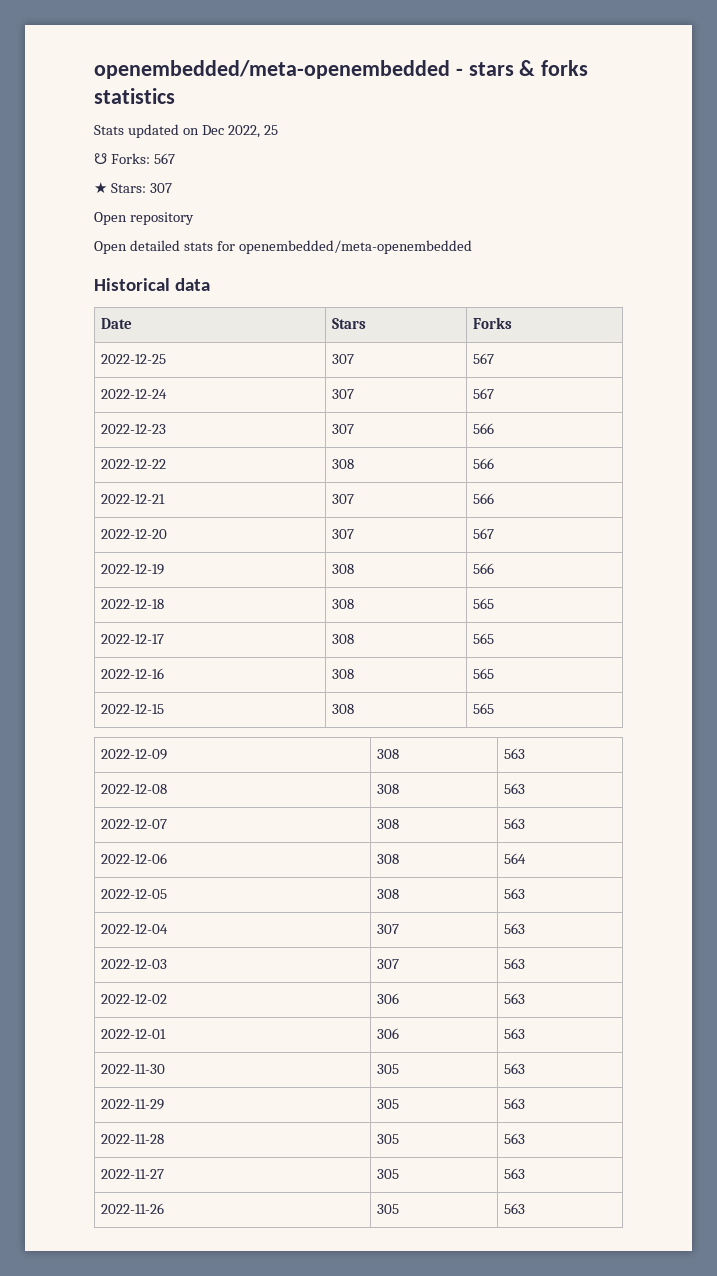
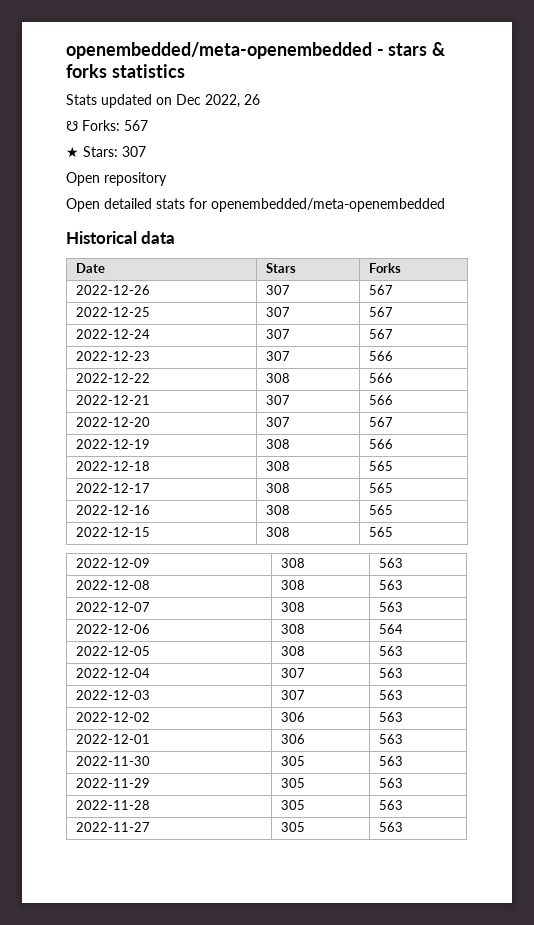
[263,125,278,135] 25 -> [244,94,260,105] 26
(513, 323) none -> [76,285,151,295] [266,285,291,295] [369,285,394,295] // 2022-12-26 | 307 | 567
[101,1203,165,1214] [377,1204,400,1214] [504,1203,526,1214] // 2022-11-26 | 305 | 563 -> (404, 827) none

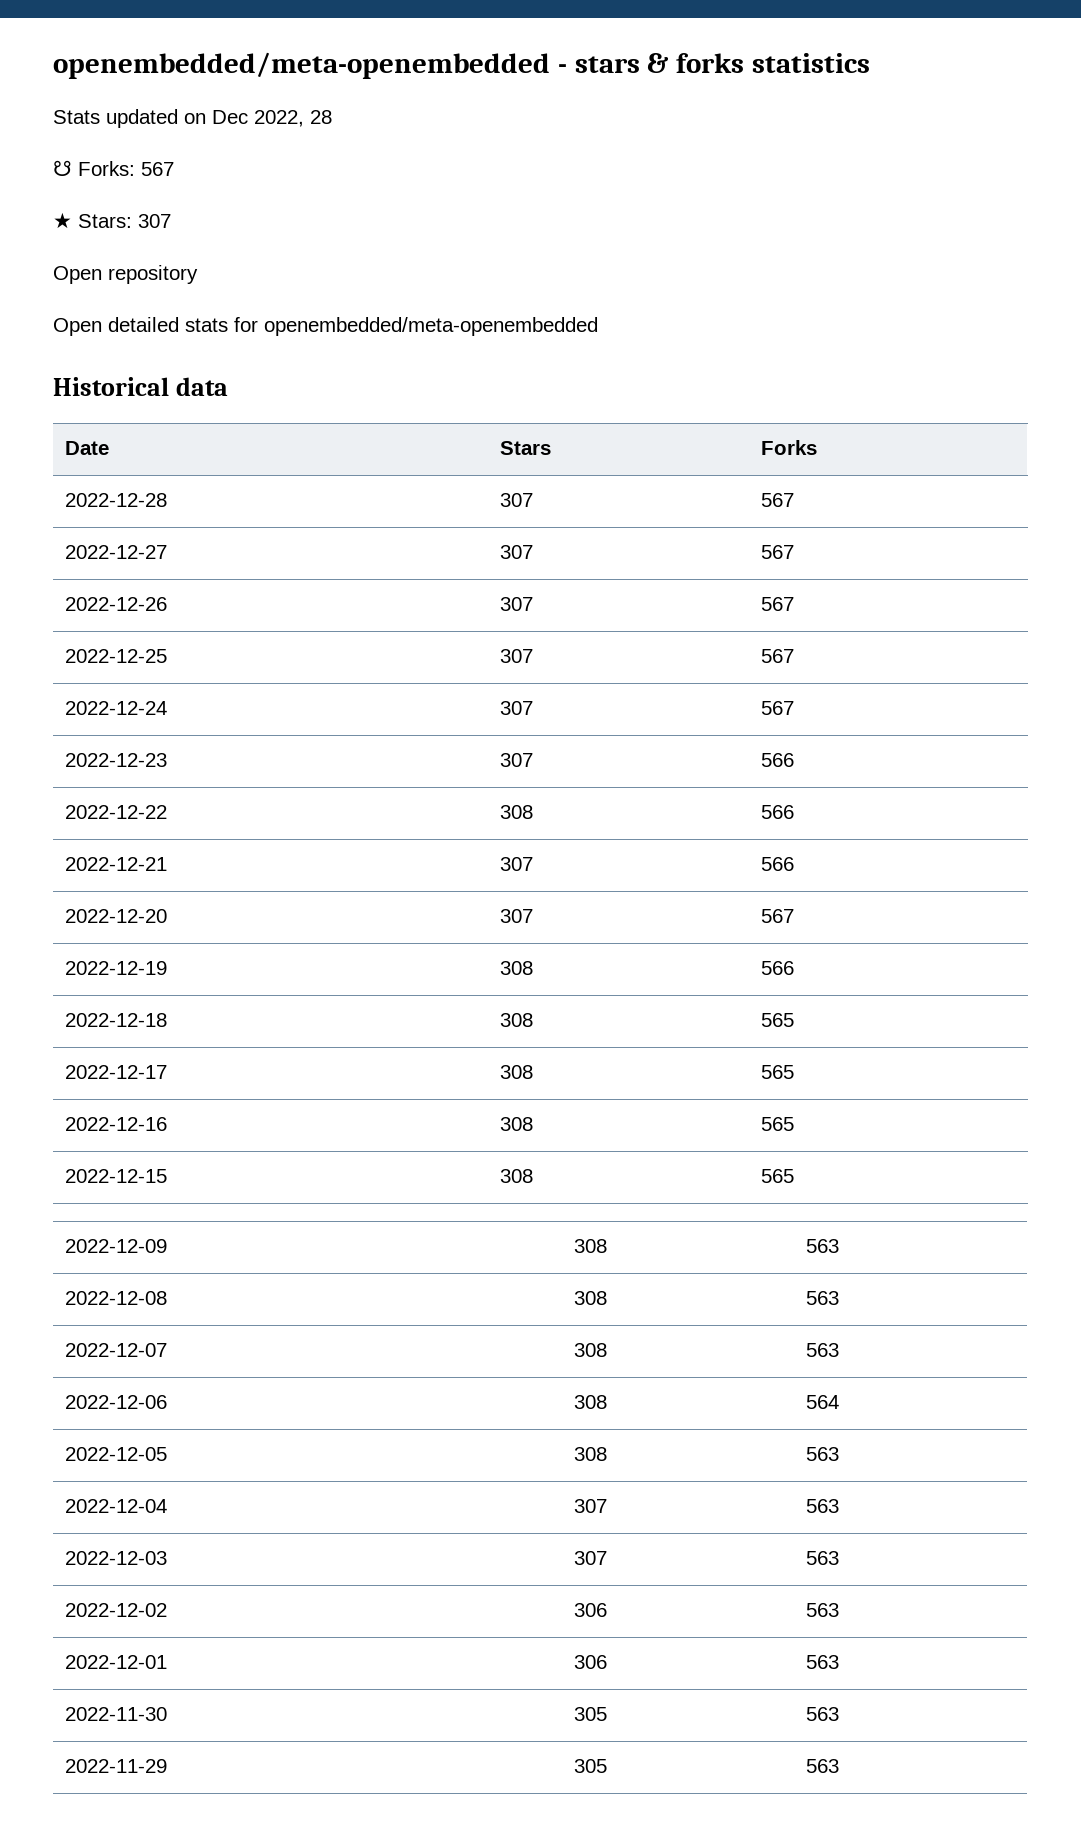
[244,94,260,105] 26 -> [310,110,332,124] 28
(402, 268) none -> [64,493,167,507] [499,493,533,507] [760,493,794,507] [64,545,167,559] [499,545,533,559] [760,545,794,559] // 2022-12-28 | 307 | 567 // 2022-12-27 | 307 | 567
[76,800,151,810] [281,800,306,810] [379,800,404,810] [76,822,151,832] [281,822,306,832] [379,822,404,832] // 2022-11-28 | 305 | 563 // 2022-11-27 | 305 | 563 -> (839, 1766) none

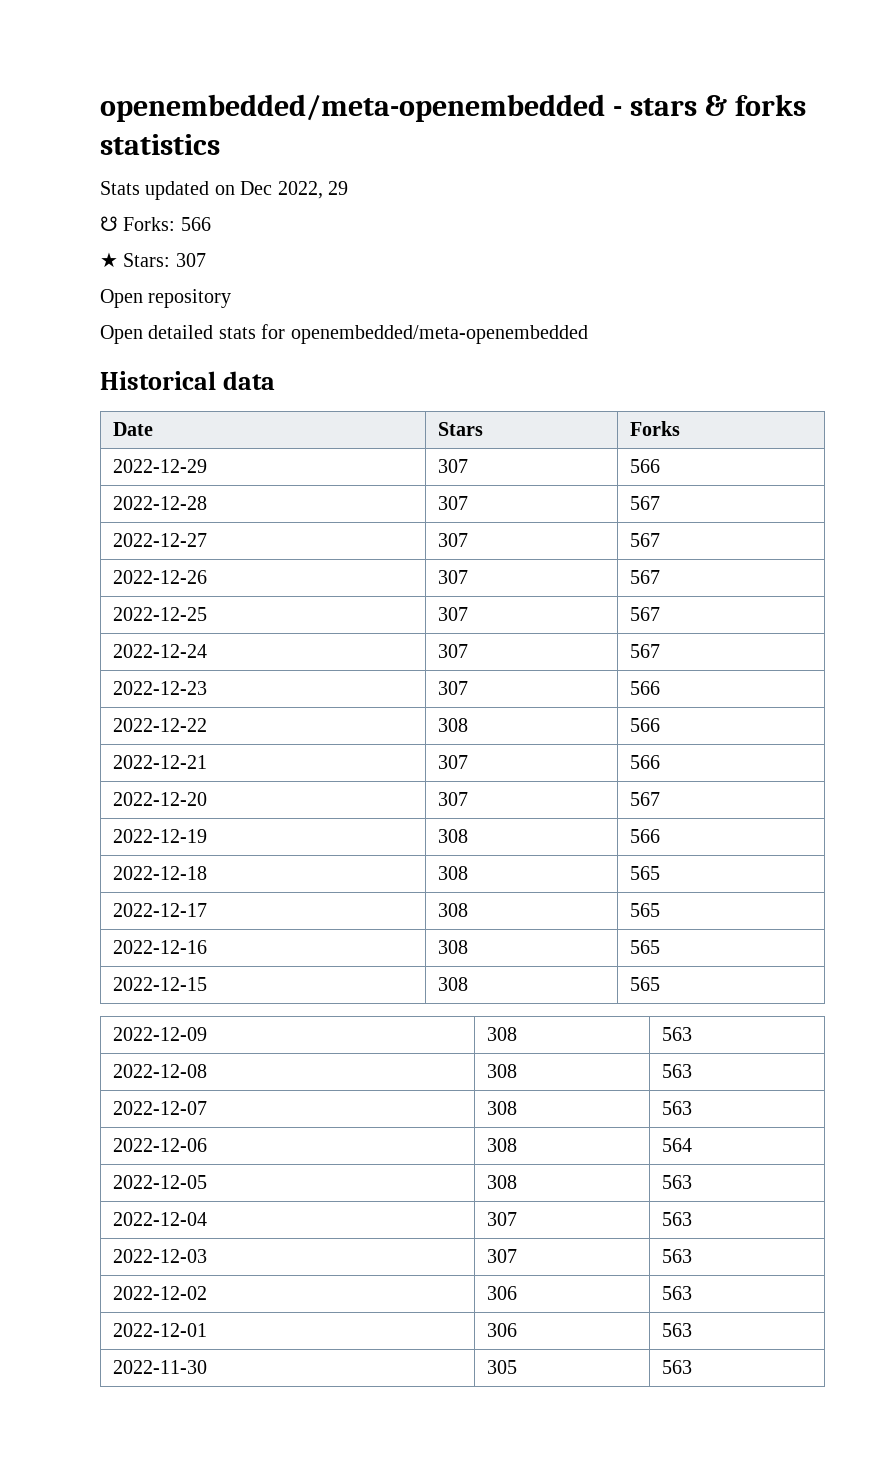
[310,110,332,124] 28 -> [328,181,348,195] 29
[141,162,174,176] 567 -> [180,217,211,231] 566
(817, 447) none -> [112,459,207,473] [437,459,468,473] [629,459,660,473] // 2022-12-29 | 307 | 566
[64,1759,167,1773] [573,1759,607,1773] [805,1759,839,1773] // 2022-11-29 | 305 | 563 -> (692, 1367) none

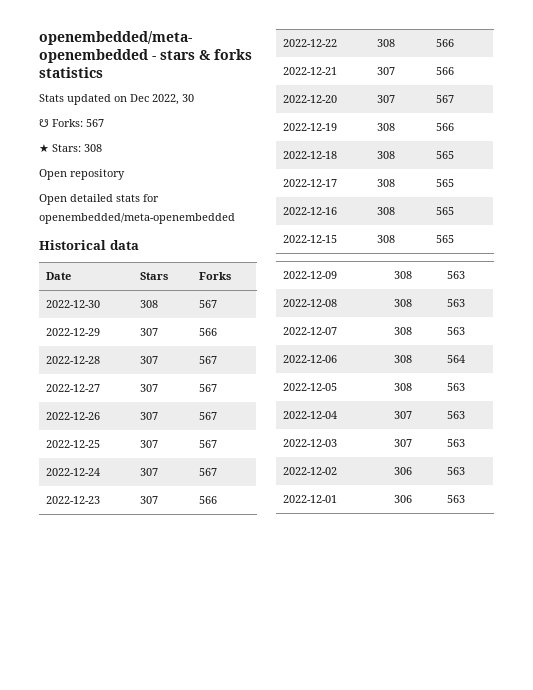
[328,181,348,195] 29 -> [182,94,194,102] 30
[180,217,211,231] 566 -> [86,119,104,127] 567
[175,253,206,267] 307 -> [84,144,102,152] 308
(680, 428) none -> [45,300,100,308] [139,300,158,308] [198,300,217,308] // 2022-12-30 | 308 | 567
[112,1360,207,1374] [486,1360,517,1374] [661,1360,692,1374] // 2022-11-30 | 305 | 563 -> (465, 499) none

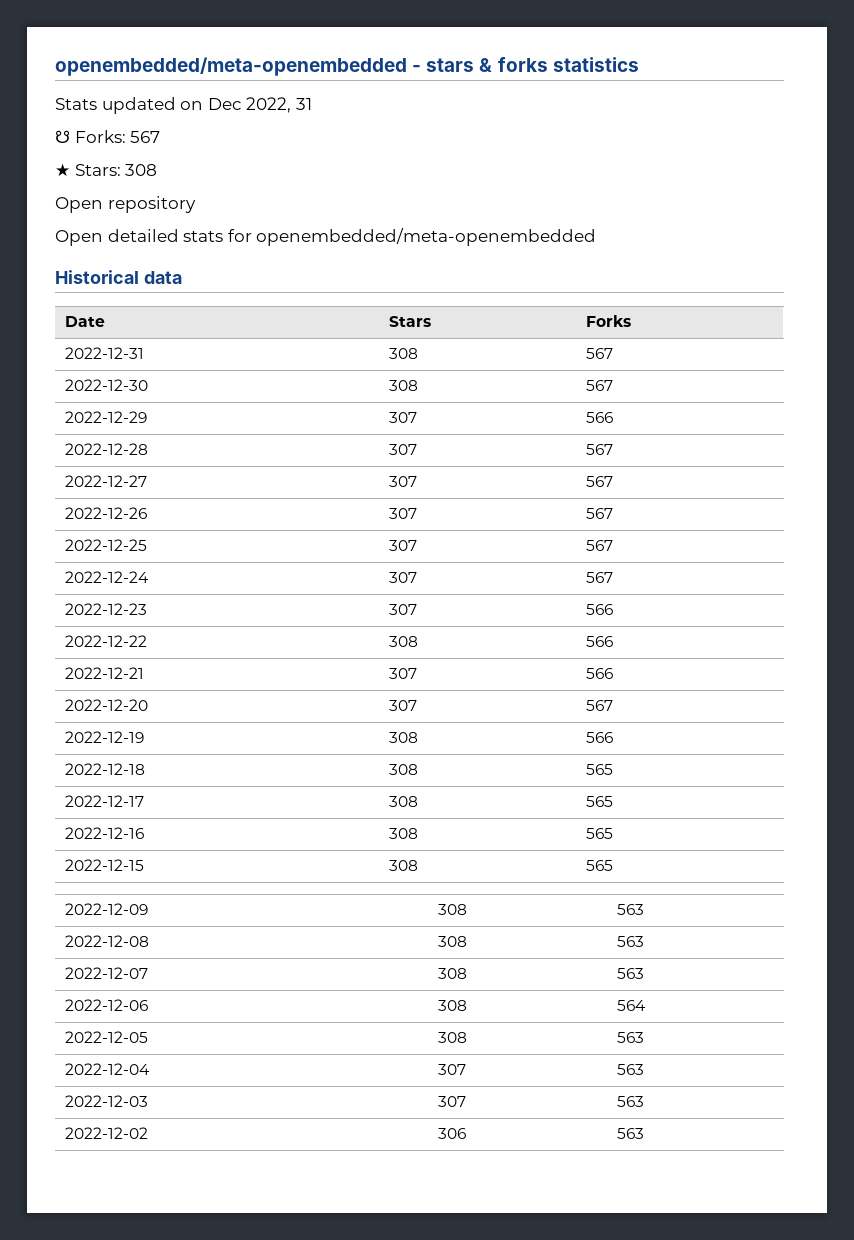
[182,94,194,102] 30 -> [295,98,312,110] 31
(231, 276) none -> [65,347,145,359] [389,348,419,359] [586,348,614,359] // 2022-12-31 | 308 | 567
[282,495,337,503] [393,495,412,503] [446,495,465,503] // 2022-12-01 | 306 | 563 -> (645, 1133) none

